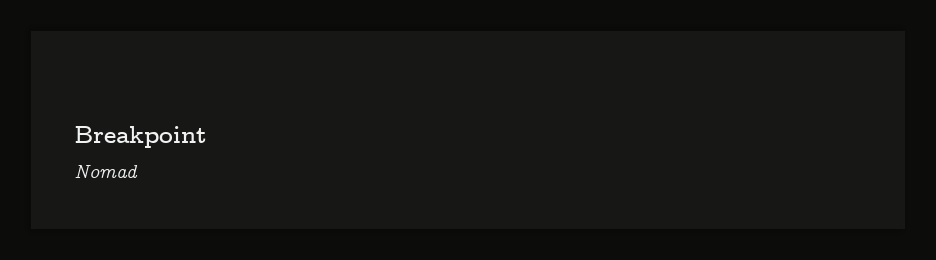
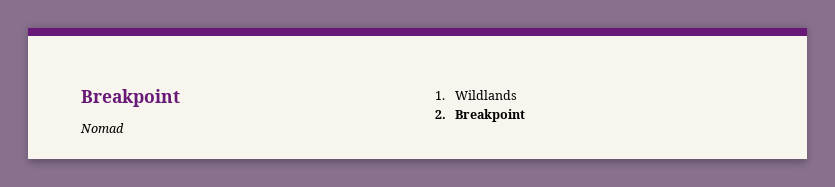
(138, 171) none -> [435,90,517,100] [435,109,525,122] // 1. Wildlands // 2. Breakpoint

